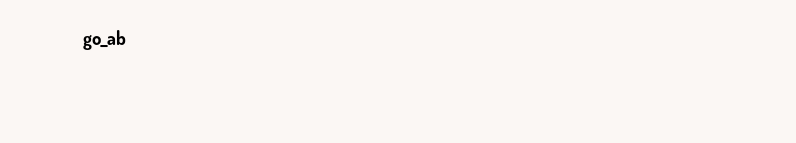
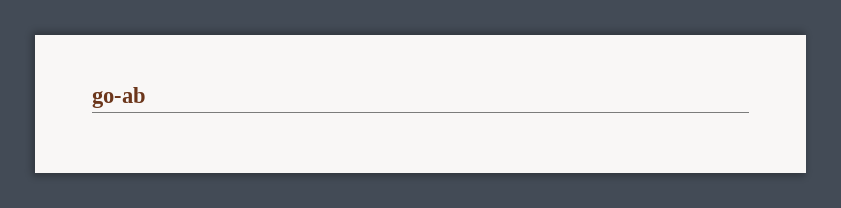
[83,30,126,50] go_ab -> [92,87,146,108] go-ab

